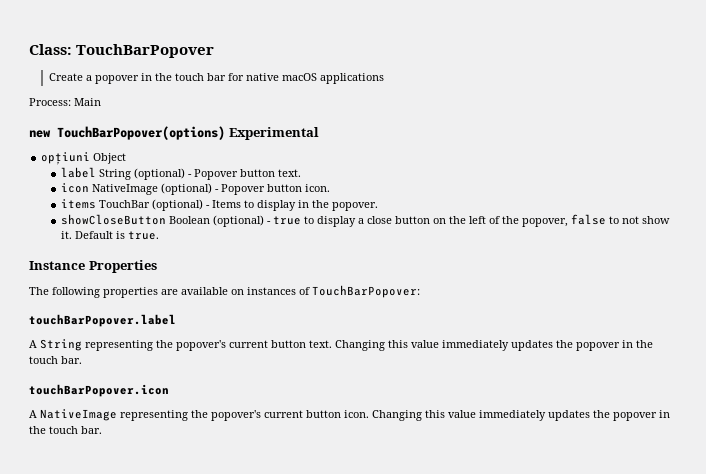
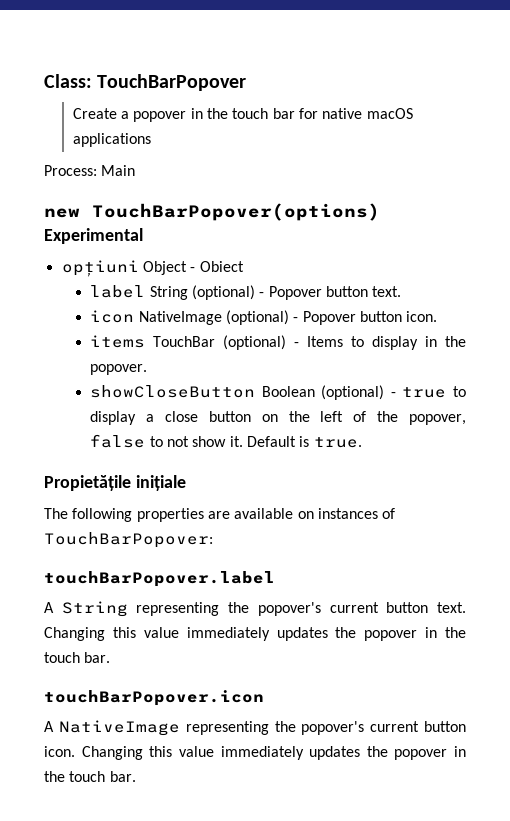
(127, 158) none -> [190,261,244,272] - Obiect
[29,260,157,273] Instance Properties -> [44,475,186,491] Propietățile inițiale

